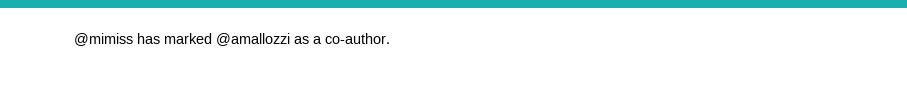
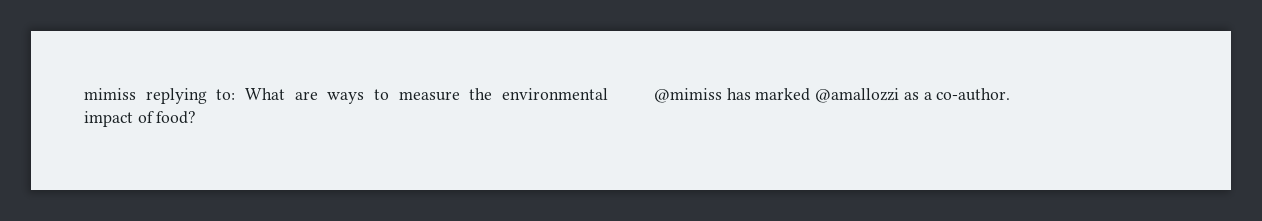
(74, 39) none -> [84,88,608,104] [84,111,197,127] mimiss replying to: What are ways to measure the environmental impact of food? //

